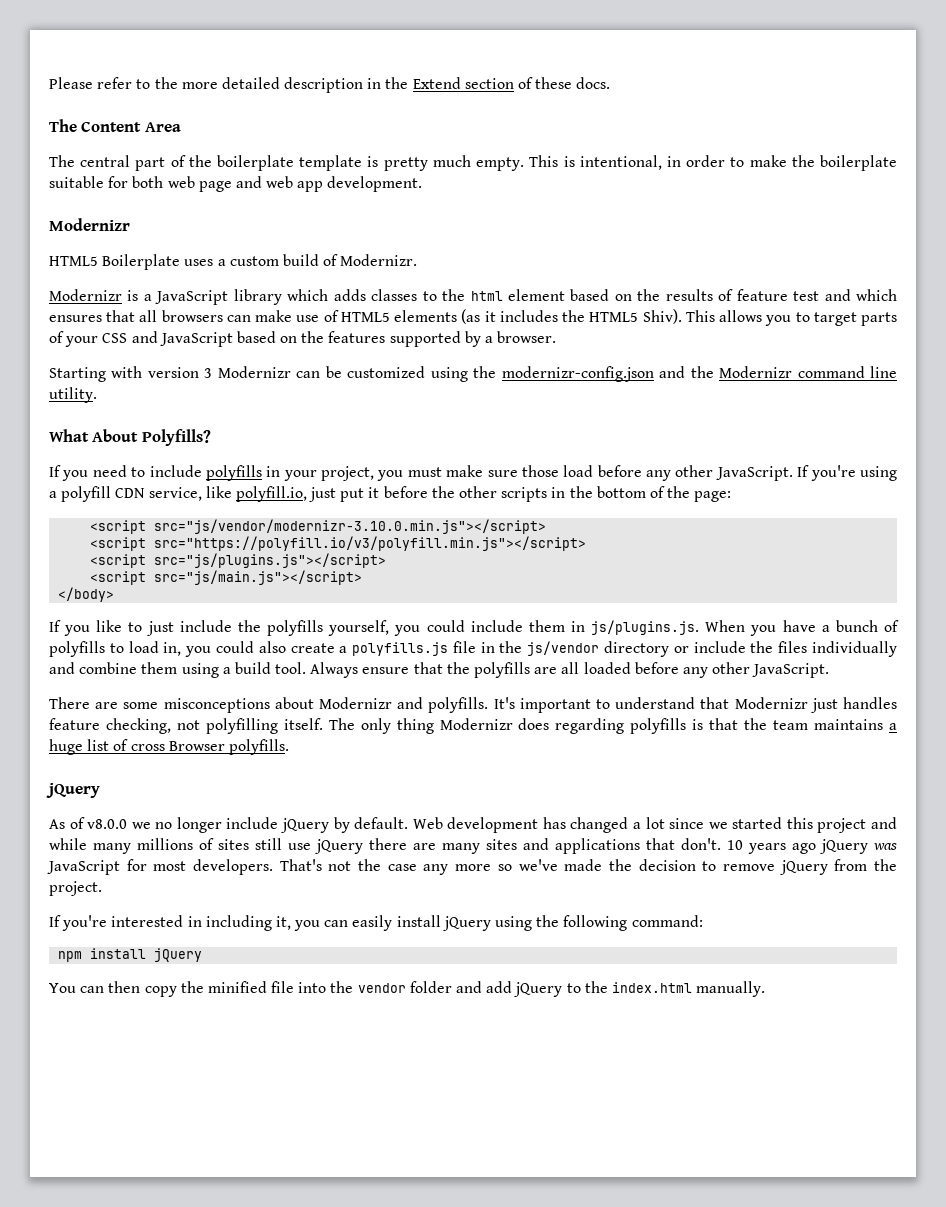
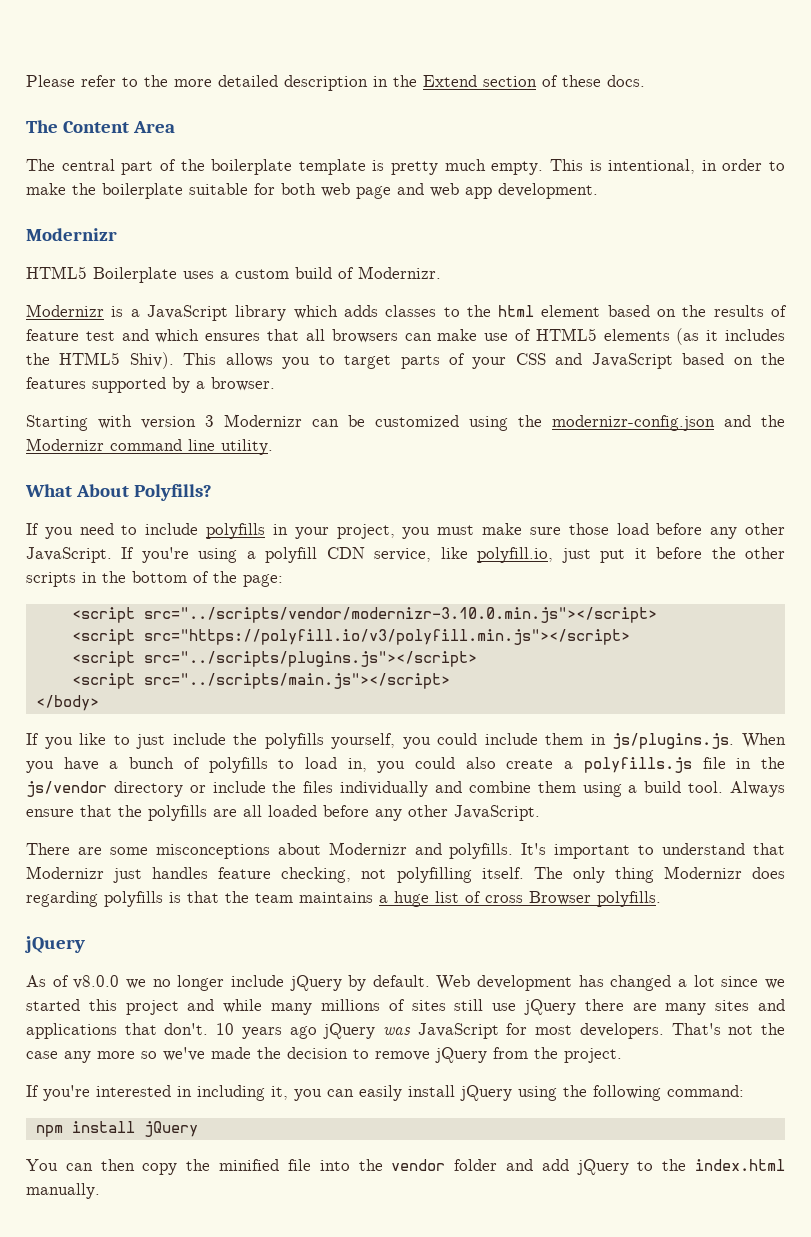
[154,519,547,534] src="js/vendor/modernizr-3.10.0.min.js"></script> -> [143,607,657,623] src="../scripts/vendor/modernizr-3.10.0.min.js"></script>
[154,553,387,568] [90,570,363,585] src="js/plugins.js"></script> // <script src="js/main.js"></script> -> [143,651,477,667] [71,673,450,689] src="../scripts/plugins.js"></script> // <script src="../scripts/main.js"></script>

